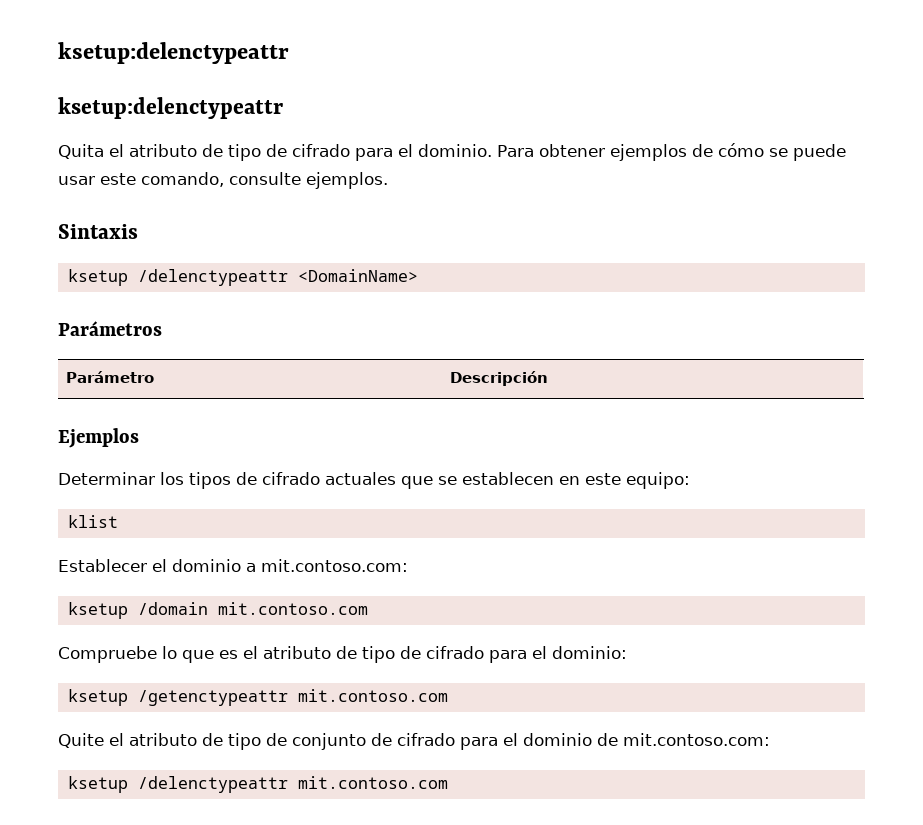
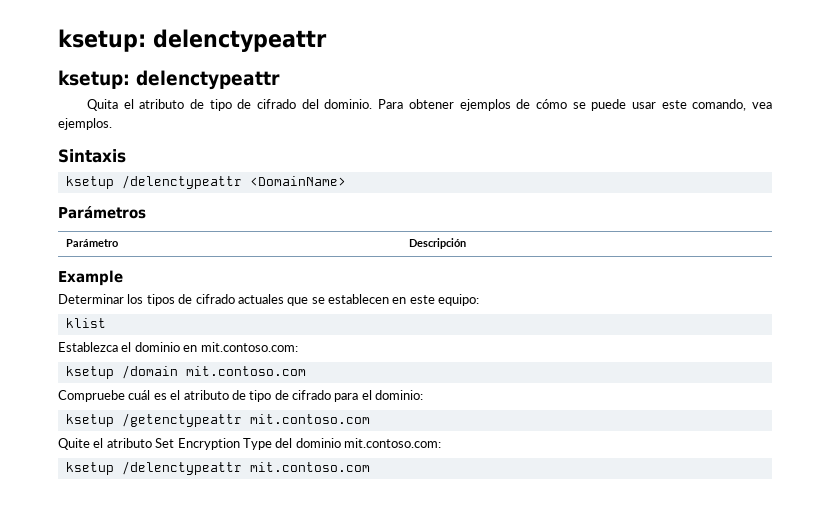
[58,42,289,64] [58,97,283,119] ksetup:delenctypeattr // ksetup:delenctypeattr -> [58,29,327,52] [58,70,280,90] ksetup: delenctypeattr // ksetup: delenctypeattr
[355,144,413,161] para el -> [301,99,319,109] del
[229,172,301,185] consulte -> [752,102,773,109] vea
[58,428,139,448] Ejemplos -> [58,270,123,286] Example
[58,559,256,572] Establecer el dominio a -> [58,342,198,352] Establezca el dominio en
[162,646,214,663] lo que -> [128,390,151,400] cuál
[202,733,618,750] de tipo de conjunto de cifrado para el dominio de -> [155,438,341,450] Set Encryption Type del dominio

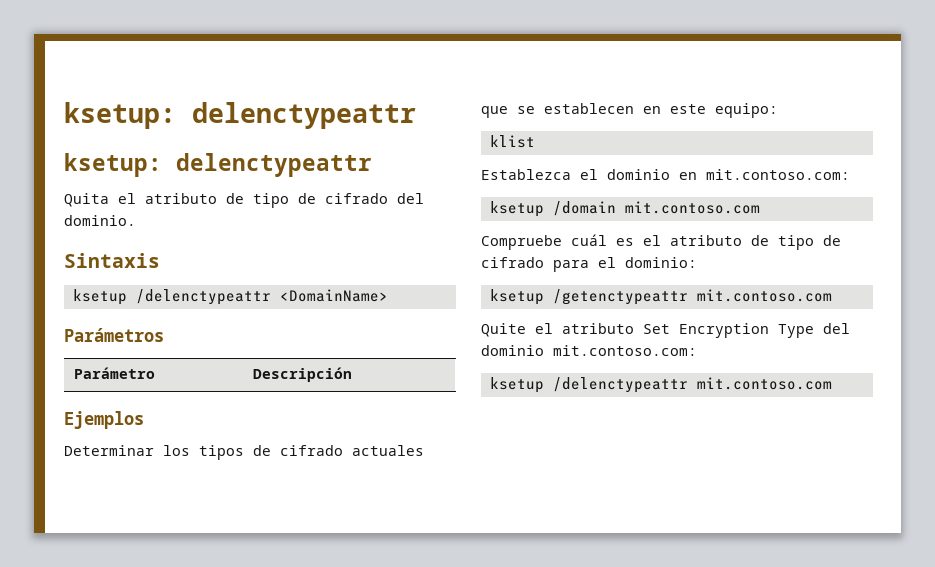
[378,99,773,111] [58,118,112,130] Para obtener ejemplos de cómo se puede usar este comando, vea ejemplos. -> (136, 220) none
[58,270,123,286] Example -> [64,411,144,429] Ejemplos

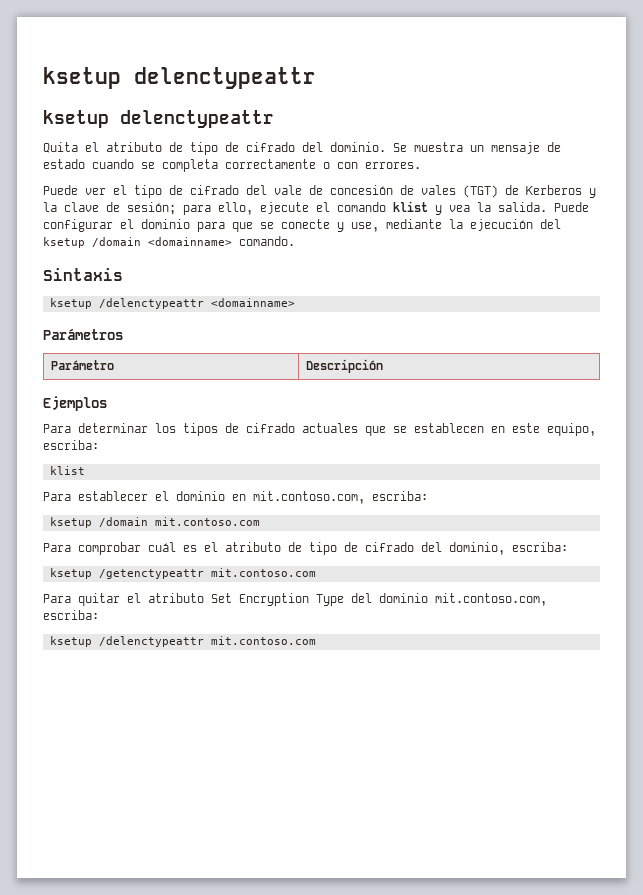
[64,102,416,129] [64,153,162,177] ksetup: delenctypeattr // ksetup: -> [43,67,316,89] [43,110,109,128] ksetup delenctypeattr // ksetup
(136, 220) none -> [393,142,561,154] [43,159,421,172] [43,185,596,198] [43,201,589,215] [43,219,561,232] [43,236,295,248] Se muestra un mensaje de estado cuando se completa correctamente o con errores. // Puede ver el tipo de cifrado del vale de concesión de vales (TGT) de Kerberos y la clave de sesión; para ello, ejecute el comando klist y vea la salida. Puede configurar el dominio para que se conecte y use, mediante la ejecución del ksetup /domain <domainname> comando.
[279,289,388,302] <DomainName> -> [210,298,295,307] <domainname>
[64,445,154,456] Determinar -> [43,423,148,433] Para determinar
[715,103,778,118] equipo: -> [547,423,596,436] [43,440,99,450] equipo, escriba:
[481,169,571,180] Establezca -> [43,491,148,501] Para establecer
[706,169,850,180] mit.contoso.com: -> [253,491,428,504] mit.contoso.com, escriba:
[481,235,562,250] Compruebe -> [43,542,141,555] Para comprobar
[553,257,697,272] para el dominio: -> [421,542,568,555] del dominio, escriba:
[481,323,526,337] Quite -> [43,593,120,606] Para quitar
[553,345,697,356] mit.contoso.com: -> [435,593,547,606] [43,610,99,620] mit.contoso.com, escriba:

